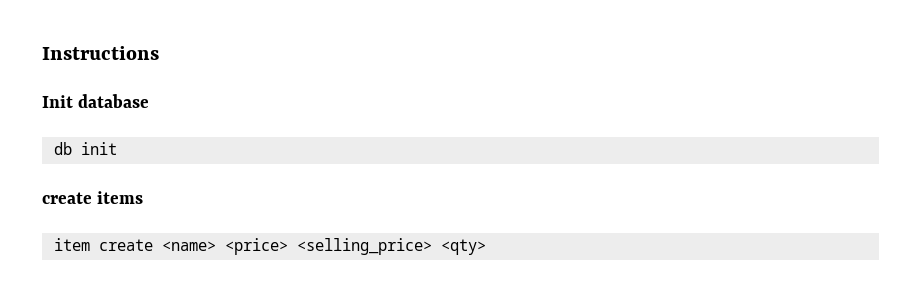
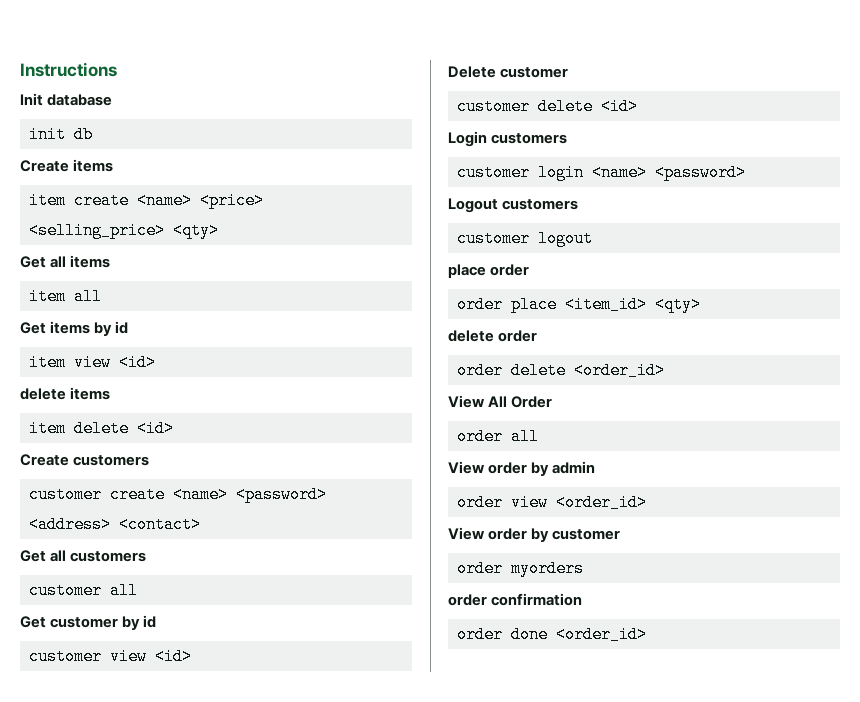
(150, 101) none -> [29,126,66,143] init
[80,142,117,155] [42,192,92,204] init // create -> [20,160,69,172] // Create
(486, 247) none -> [20,255,111,268] [29,288,102,305] [20,321,129,336] [29,354,156,371] [20,387,111,400] [29,420,174,437] [20,454,150,466] [29,486,327,503] [29,516,201,533] [20,550,147,562] [29,582,138,599] [20,615,157,630] [29,648,192,665] [448,66,569,78] [457,98,638,115] [448,131,568,147] [457,164,746,181] [448,198,579,213] [457,230,593,247] [448,264,530,278] [457,296,701,313] [448,330,538,342] [457,362,665,379] [448,395,553,408] [457,428,539,445] [448,461,596,476] [457,494,647,511] [448,527,621,542] [457,560,584,577] [448,593,583,606] [457,626,647,643] // Get all items // item all // Get items by id // item view <id> // delete items // item delete <id> // Create customers // customer create <name> <password> <address> <contact> // Get all customers // customer all // Get customer by id // customer view <id> // Delete customer // customer delete <id> // Login customers // customer login <name> <password> // Logout customers // customer logout // place order // order place <item_id> <qty> // delete order // order delete <order_id> // View All Order // order all // View order by admin // order view <order_id> // View order by customer // order myorders // order confirmation // order done <order_id>

